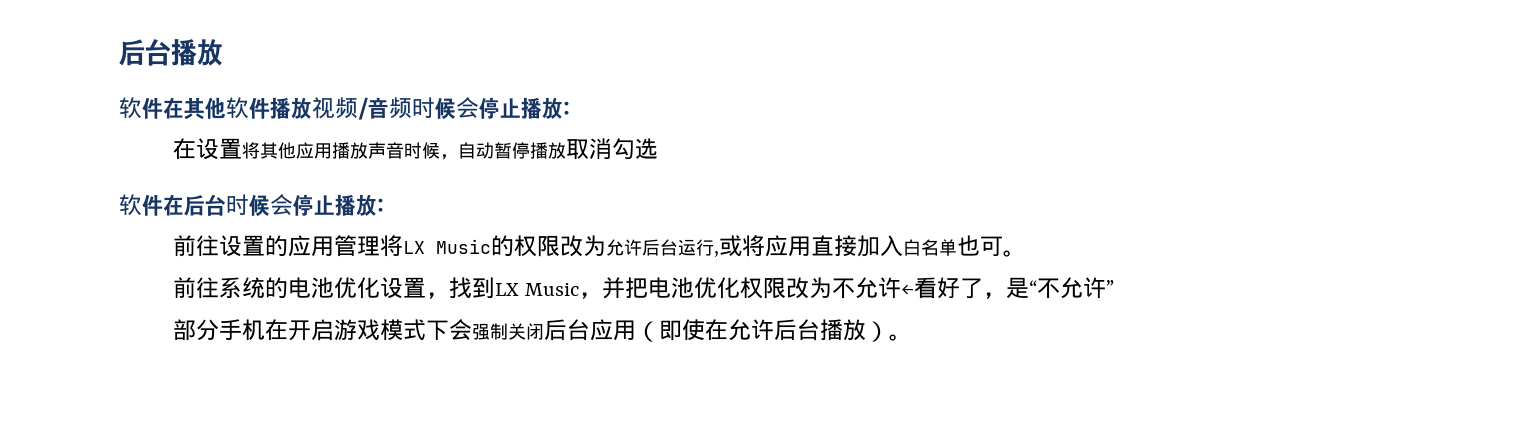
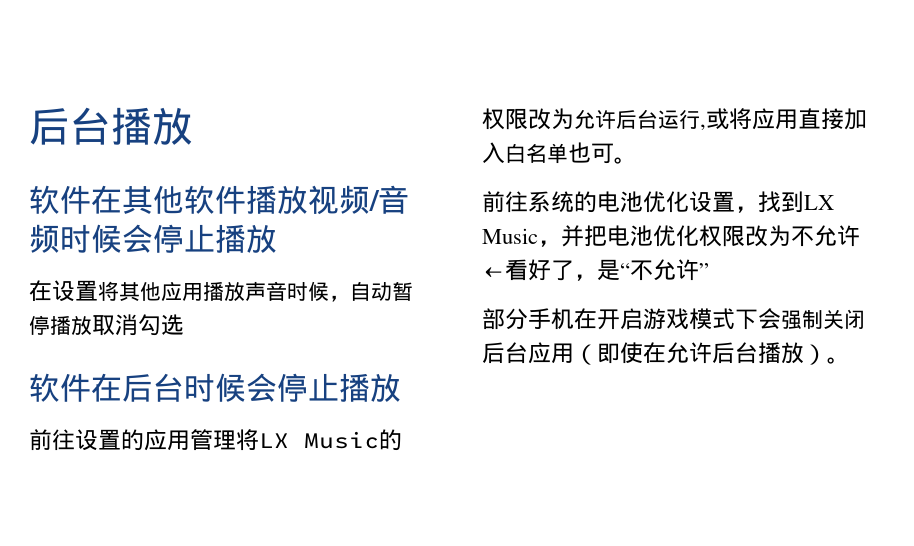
[563,101,570,116] : -> (277, 238) none
[377,198,384,213] : -> (401, 387) none

